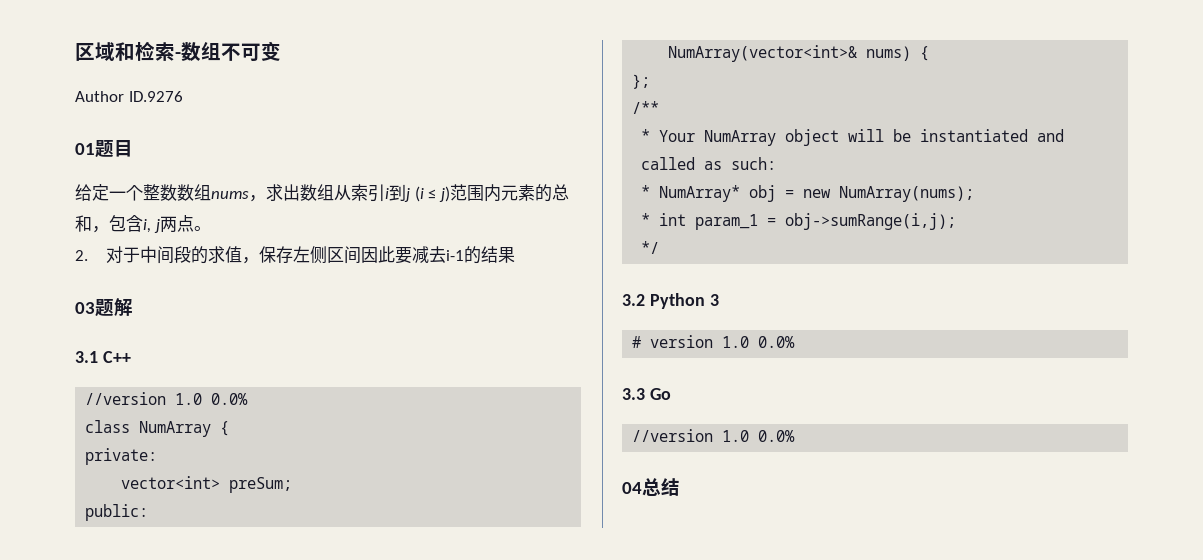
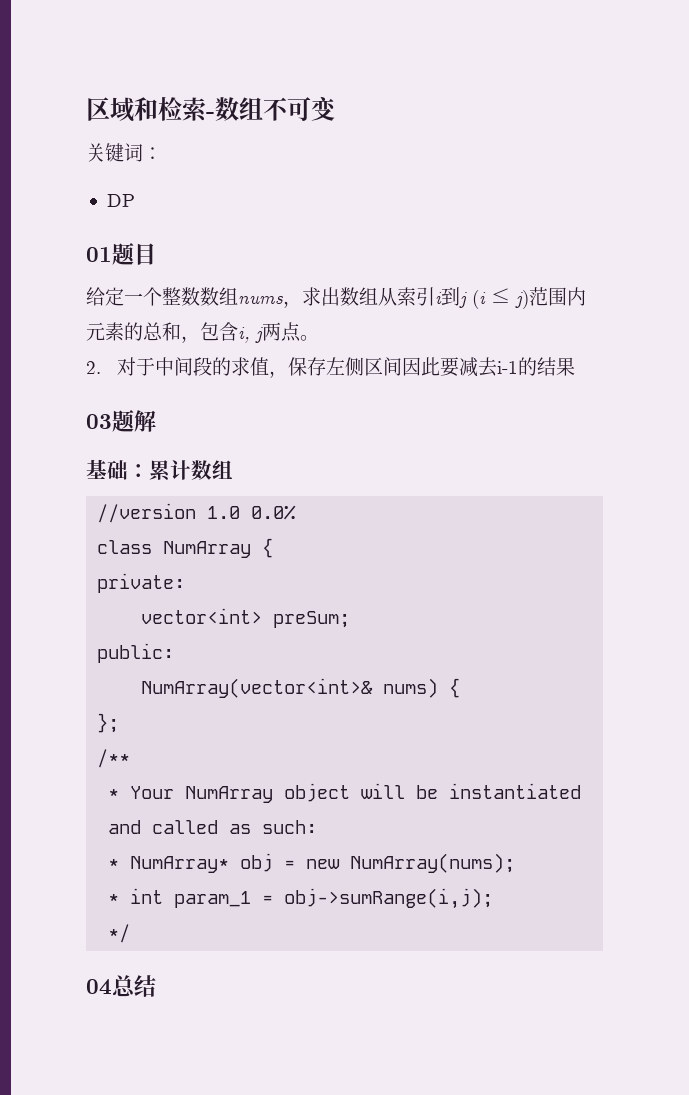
[75,91,183,102] Author ID.9276 -> [86,143,162,162] [106,194,135,207] 关键词： // DP
[75,351,131,363] 3.1 C++ -> [86,459,233,481] 基础：累计数组
[622,293,719,309] [632,335,796,348] [622,388,671,400] [632,429,796,442] // 3.2 Python 3 // # version 1.0 0.0% // 3.3 Go // //version 1.0 0.0% -> (131, 933) none

